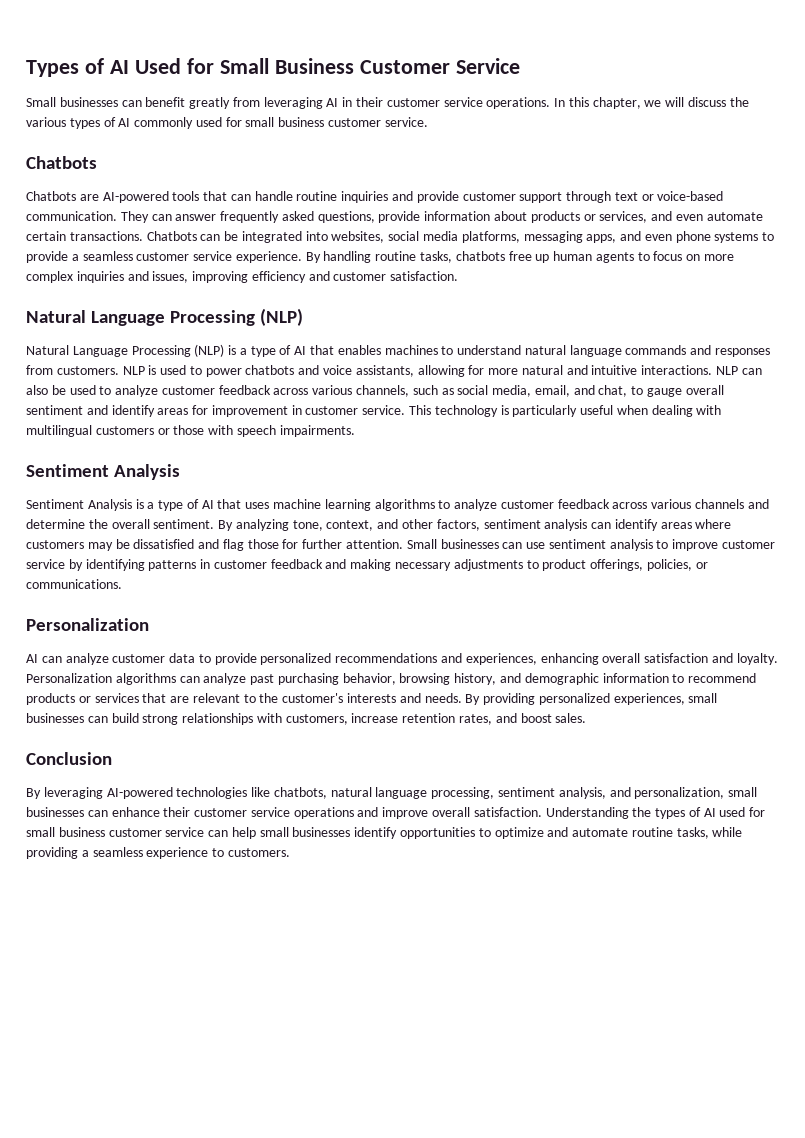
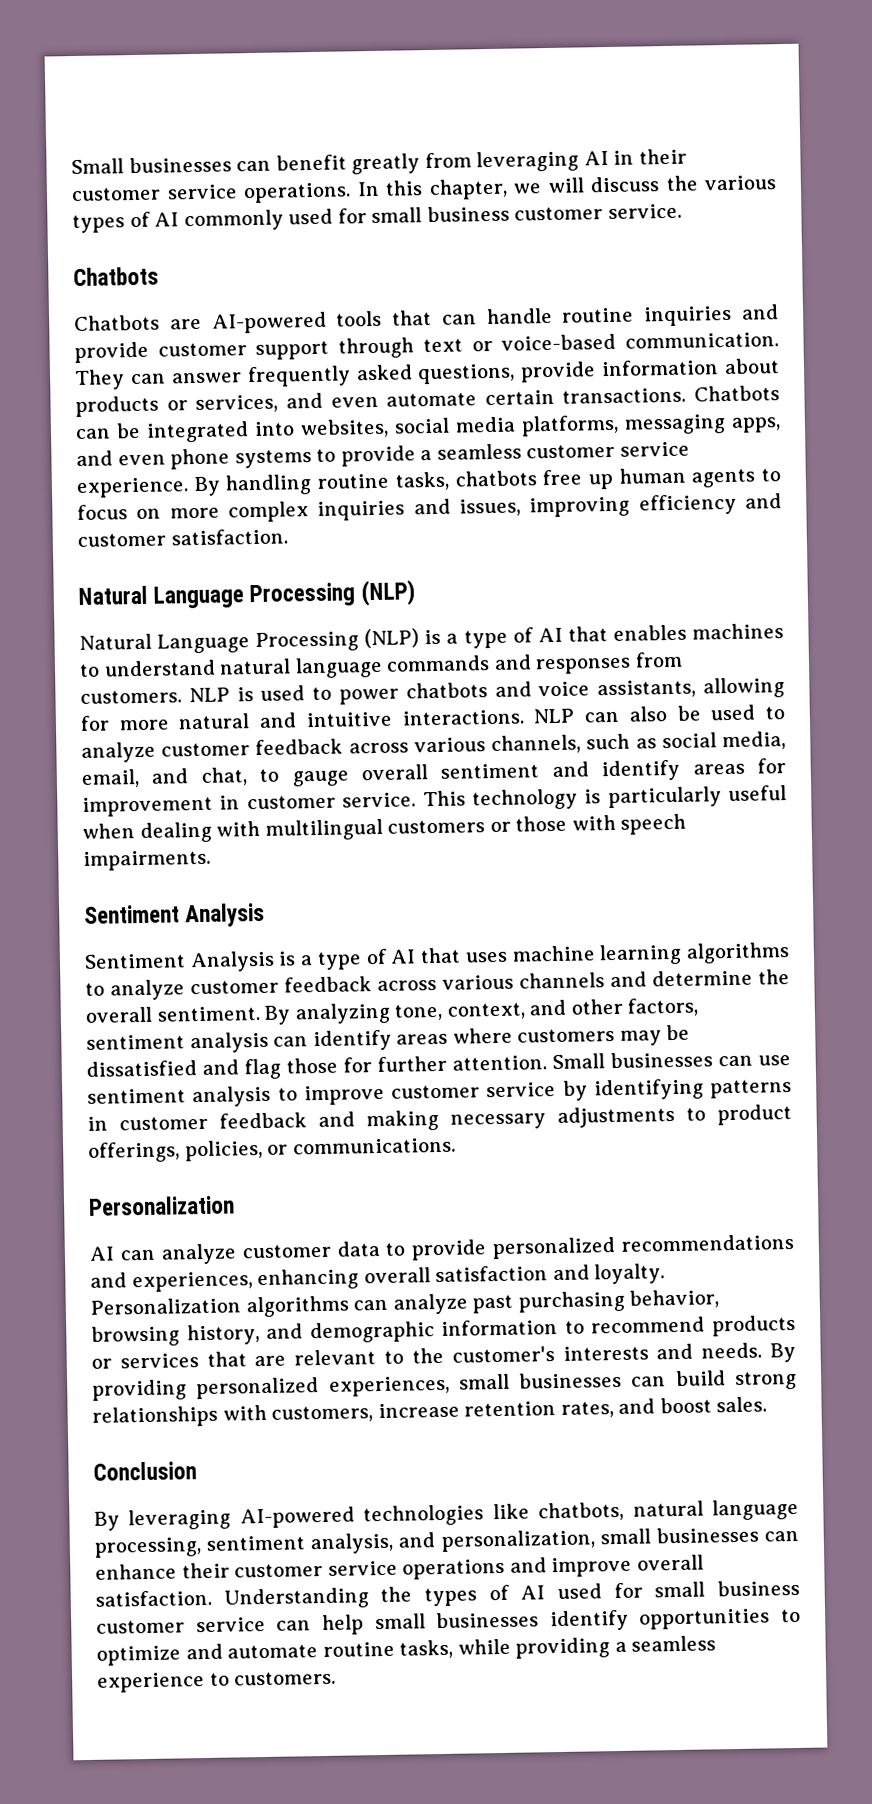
[26,58,520,77] Types of AI Used for Small Business Customer Service // -> (71, 166) none

